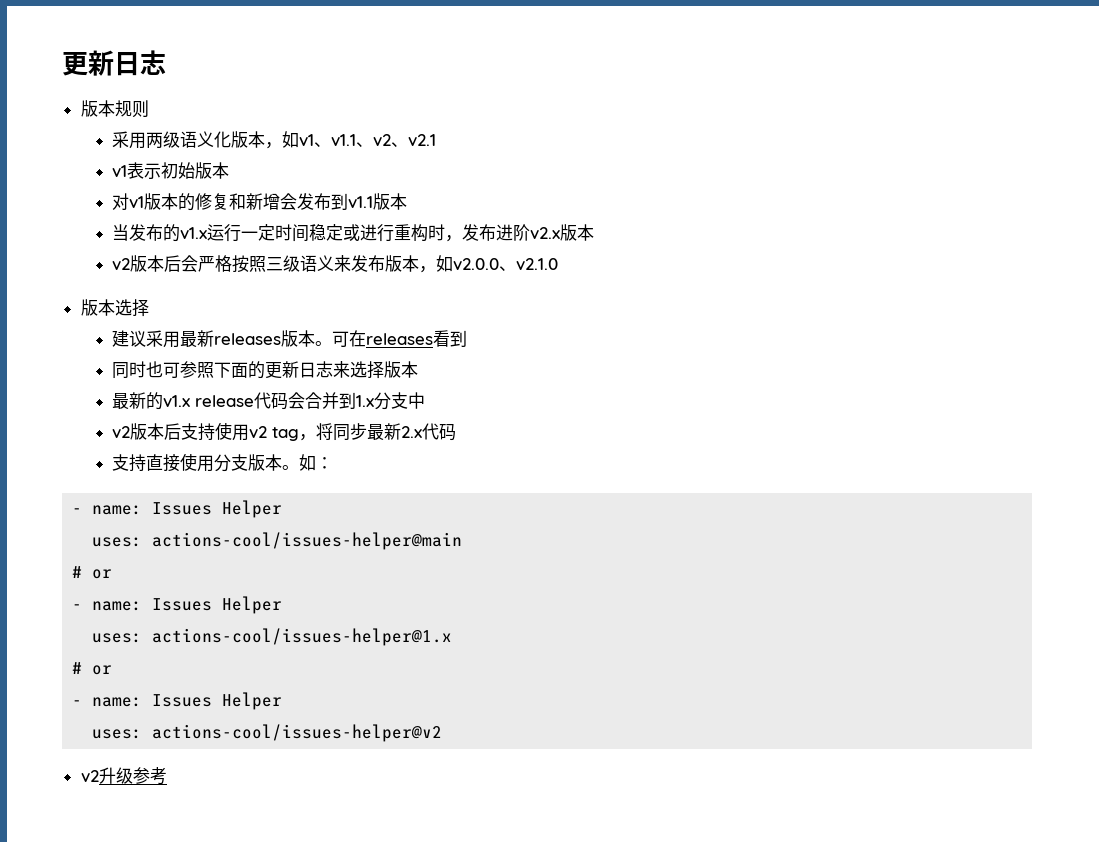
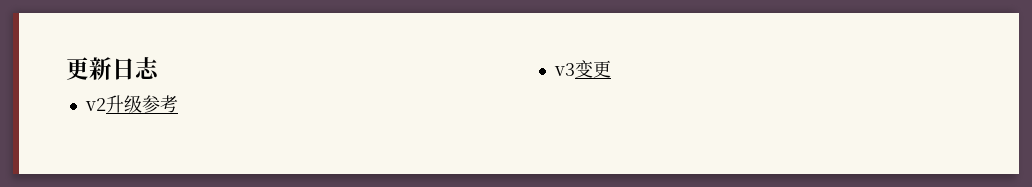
[62,50,166,76] [80,100,149,118] [112,131,437,149] [112,162,230,179] [112,193,408,211] [112,224,595,242] [112,255,559,273] [80,299,149,317] [112,330,468,348] [112,361,419,379] [112,392,426,410] [112,422,457,441] [112,453,334,472] [72,500,283,518] [92,532,463,550] [72,566,113,579] [72,596,283,614] [92,628,453,646] [72,662,113,675] [72,692,283,710] [92,724,443,742] 更新日志 // 版本规则 // 采用两级语义化版本，如v1、v1.1、v2、v2.1 // v1表示初始版本 // 对v1版本的修复和新增会发布到v1.1版本 // 当发布的v1.x运行一定时间稳定或进行重构时，发布进阶v2.x版本 // v2版本后会严格按照三级语义来发布版本，如v2.0.0、v2.1.0 // 版本选择 // 建议采用最新releases版本。可在releases看到 // 同时也可参照下面的更新日志来选择版本 // 最新的v1.x release代码会合并到1.x分支中 // v2版本后支持使用v2 tag，将同步最新2.x代码 // 支持直接使用分支版本。如： // - name: Issues Helper // uses: actions-cool/issues-helper@main // # or // - name: Issues Helper // uses: actions-cool/issues-helper@1.x // # or // - name: Issues Helper // uses: actions-cool/issues-helper@v2 -> [66,57,160,80] 更新日志
(167, 776) none -> [553,60,611,78] // v3变更

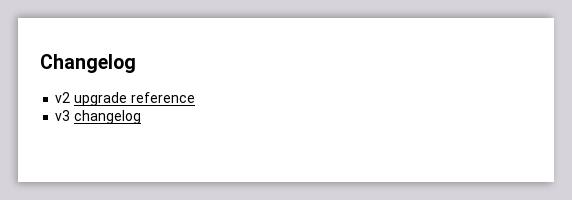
[66,57,160,80] 更新日志 -> [40,54,136,73] Changelog
[105,95,178,113] 升级参考 -> [74,92,195,106] upgrade reference
[574,60,611,78] 变更 -> [74,110,142,124] changelog

